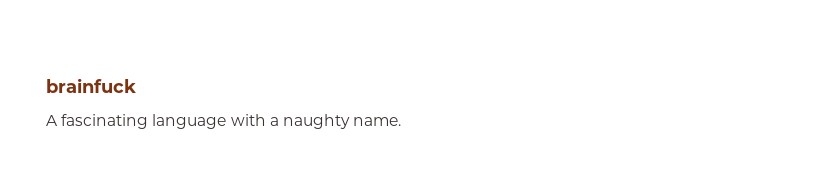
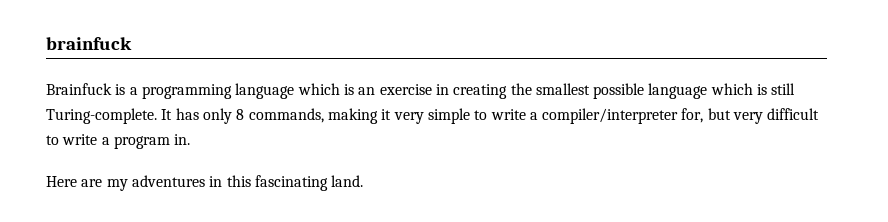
[46,114,402,129] A fascinating language with a naughty name. -> [46,83,796,99] [46,108,820,124] [46,134,191,149] [46,175,364,191] Brainfuck is a programming language which is an exercise in creating the smallest possible language which is still Turing-complete. It has only 8 commands, making it very simple to write a compiler/interpreter for, but very difficult to write a program in. // Here are my adventures in this fascinating land.

